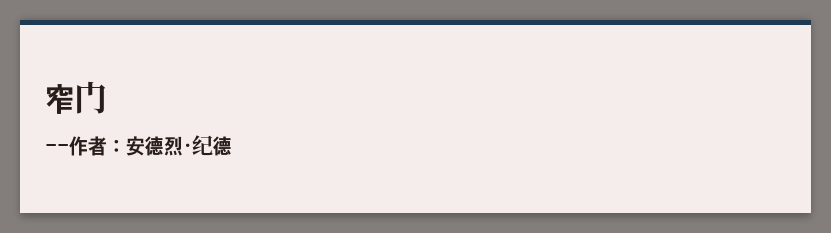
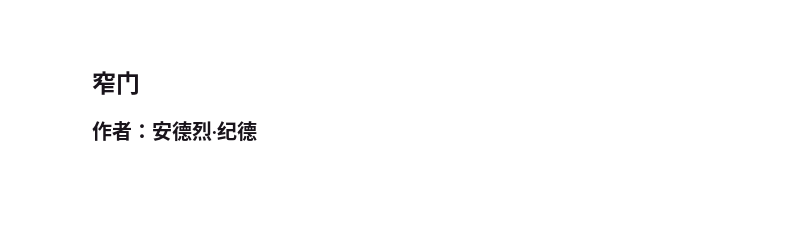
[45,144,69,153] -- -> (140, 83) none

